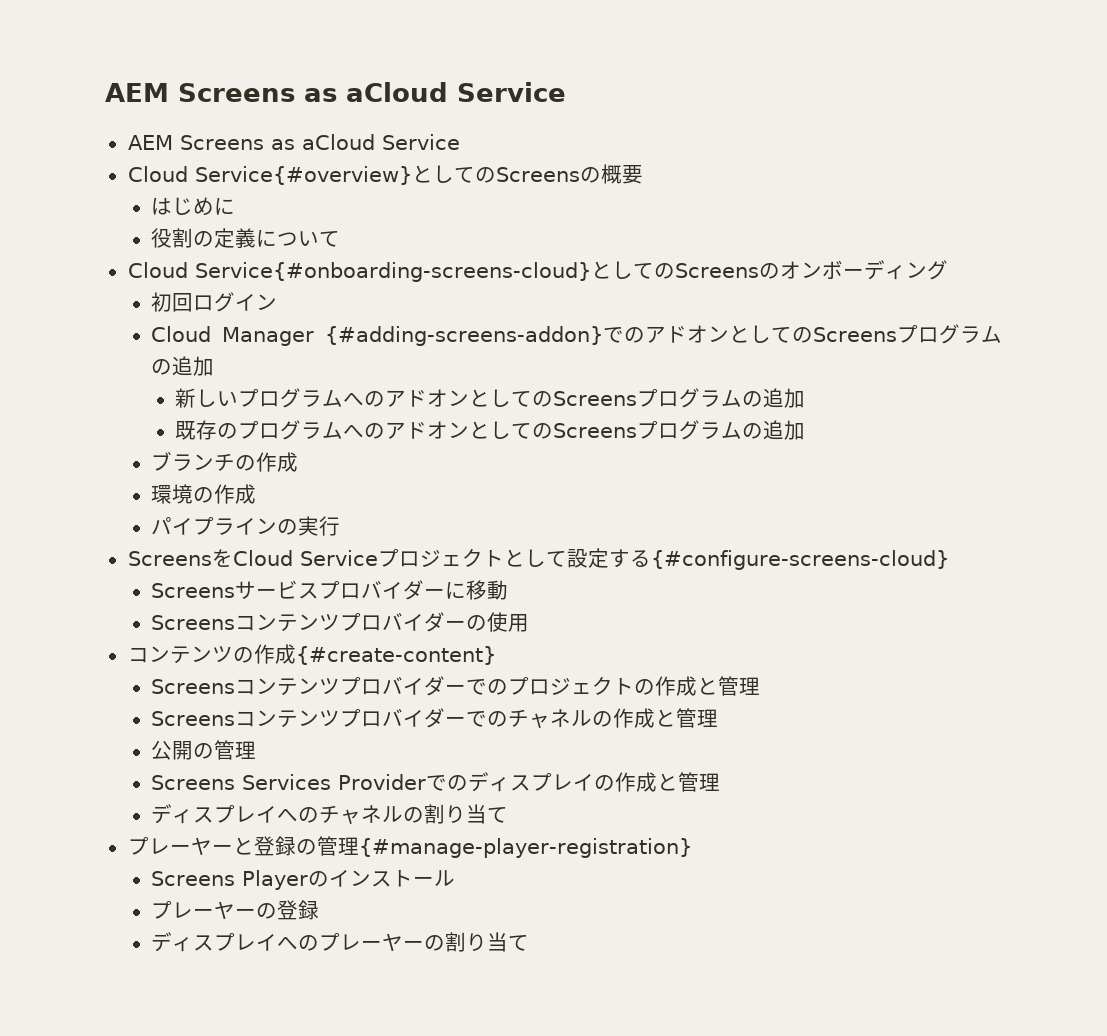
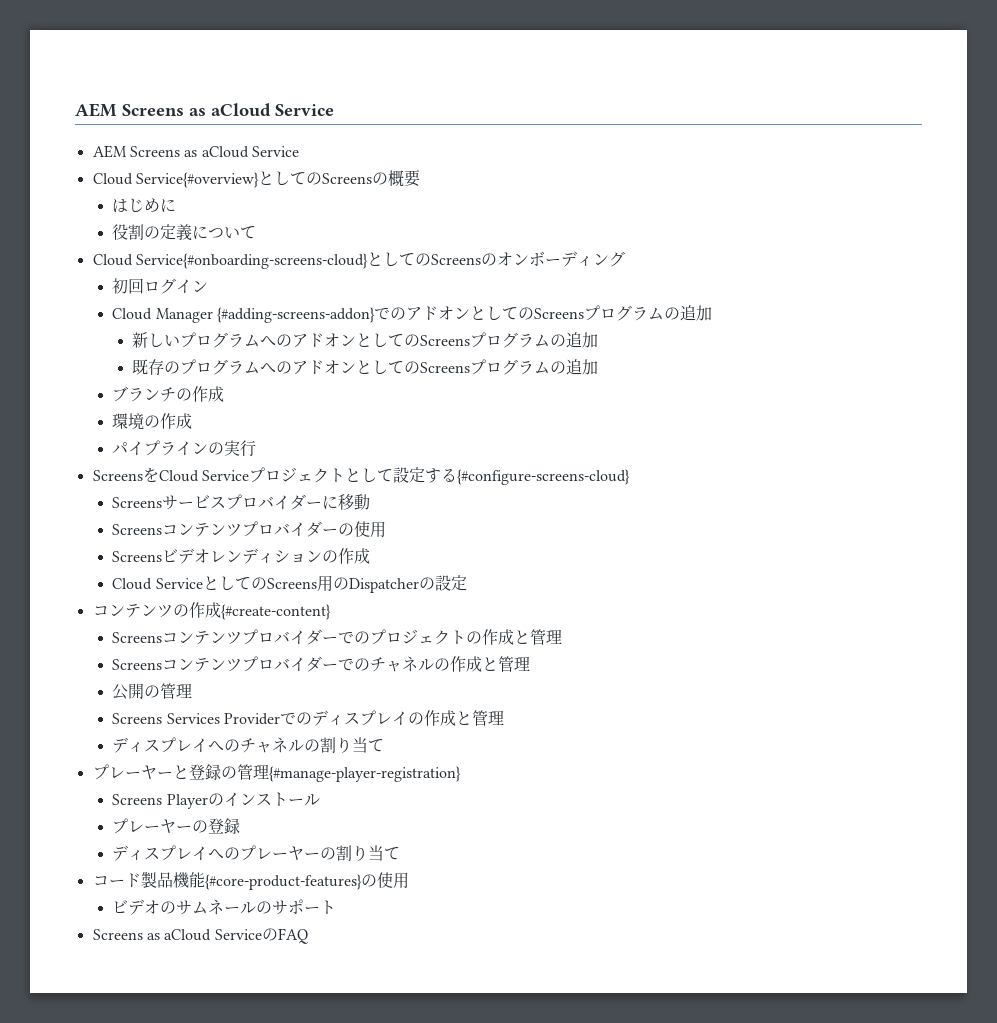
(530, 623) none -> [112,548,371,564] [112,575,467,593] // Screensビデオレンディションの作成 // Cloud ServiceとしてのScreens用のDispatcherの設定
(530, 943) none -> [92,871,409,890] [112,899,337,915] [92,928,308,944] // コード製品機能{#core-product-features}の使用 // ビデオのサムネールのサポート // Screens as aCloud ServiceのFAQ

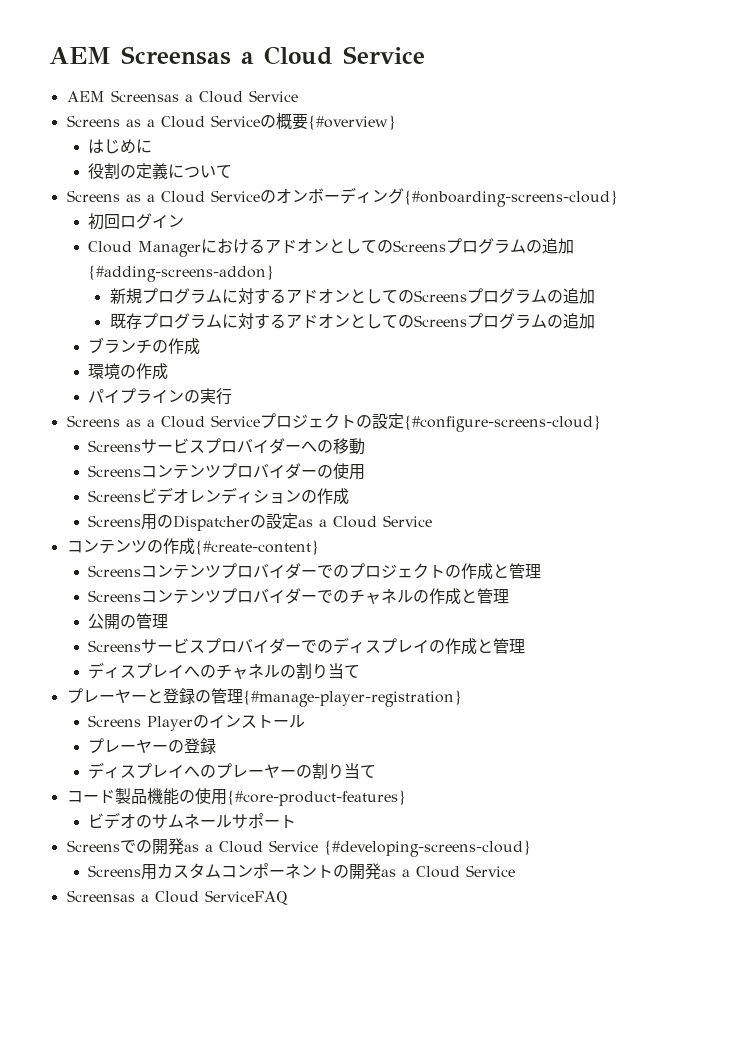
[75,103,271,117] AEM Screens as aCloud -> [49,46,333,65] AEM Screensas a Cloud
[129,146,299,158] [92,171,372,188] Screens as aCloud Service // Cloud Service{#overview}としてのScreens -> [110,90,298,103] [66,115,260,128] Screensas a Cloud Service // Screens as a Cloud Service
(420, 178) none -> [307,115,396,130] {#overview}
[92,252,481,269] Cloud Service{#onboarding-screens-cloud}としてのScreens -> [66,190,260,203] Screens as a Cloud Service
(625, 259) none -> [403,190,618,207] {#onboarding-screens-cloud}
[217,305,713,323] {#adding-screens-addon}でのアドオンとしてのScreensプログラムの追加 -> [201,238,575,254] [88,265,275,282] におけるアドオンとしてのScreensプログラムの追加{#adding-screens-addon}
[148,332,293,348] しいプログラムへの -> [125,288,286,304] 規プログラムに対する
[164,359,293,375] のプログラムへの -> [141,313,286,329] プログラムに対する
[142,467,159,483] を -> [125,419,155,427] as a
[344,467,457,483] として設定する -> [355,413,404,429] の設定
[322,495,339,509] に -> [301,440,334,453] への
[112,576,267,591] Cloud Serviceとしての -> (350, 496) none
(467, 583) none -> [298,515,433,528] as a Cloud Service
[166,713,281,725] Services Provider -> [141,638,302,654] サービスプロバイダー
[204,872,409,890] {#core-product-features}の使用 -> [178,788,406,806] の使用{#core-product-features}
[256,901,273,914] の -> (233, 821) none
[146,928,308,944] as aCloud ServiceのFAQ -> [119,838,531,857] [88,863,516,880] [66,890,288,905] での開発as a Cloud Service {#developing-screens-cloud} // Screens用カスタムコンポーネントの開発as a Cloud Service // Screensas a Cloud ServiceFAQ

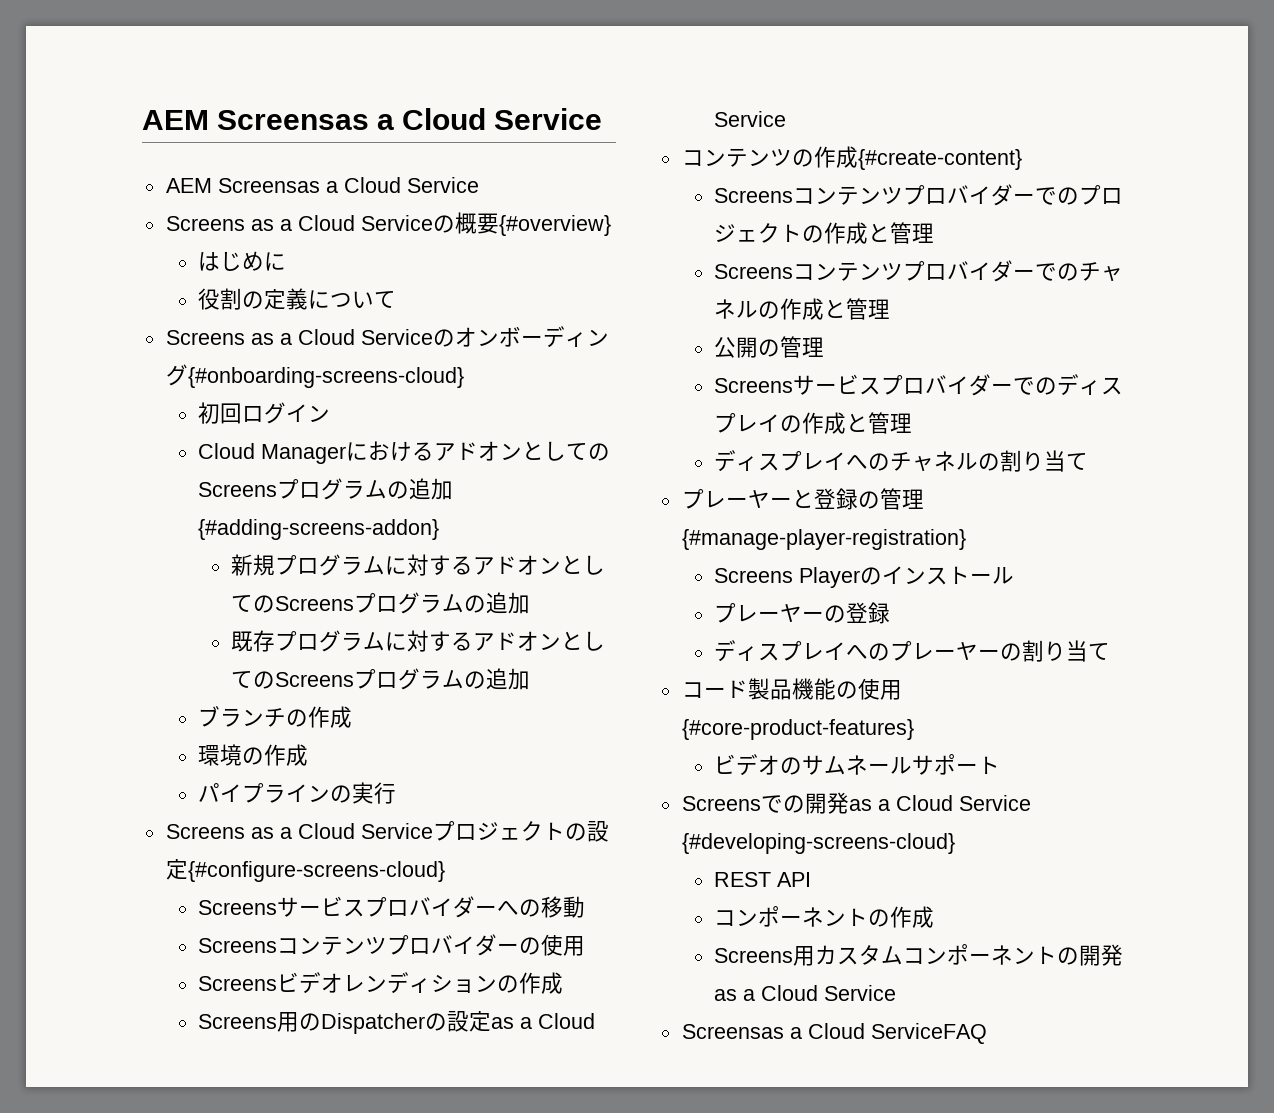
(531, 848) none -> [714,872,812,887] [714,906,935,928] // REST API // コンポーネントの作成

